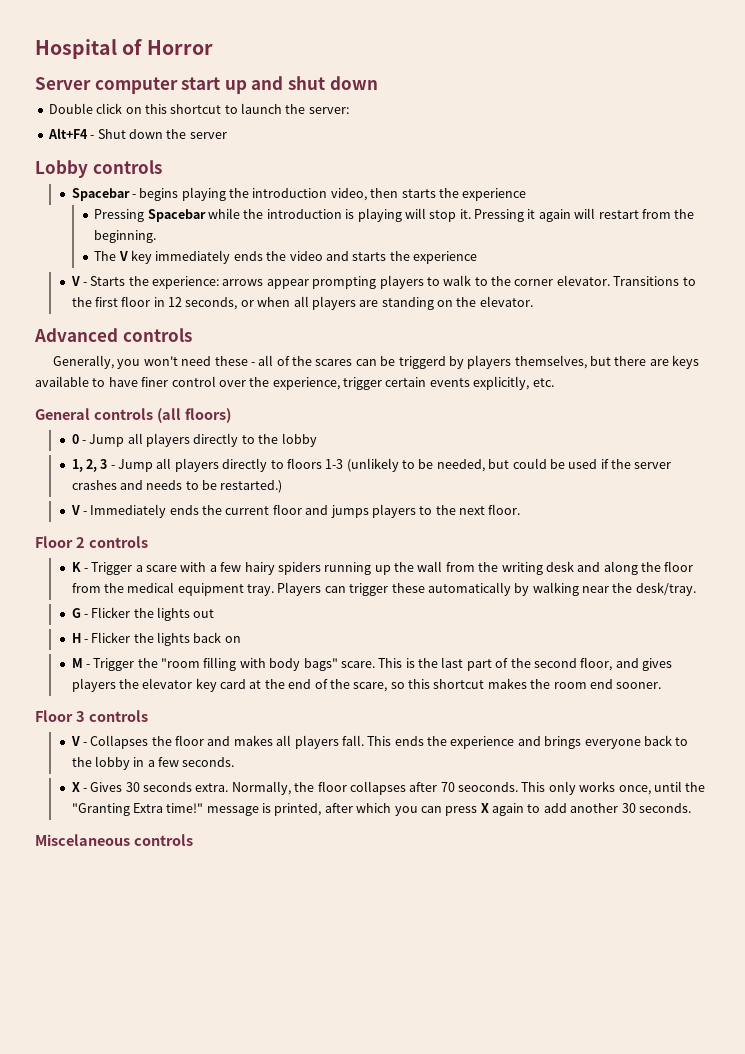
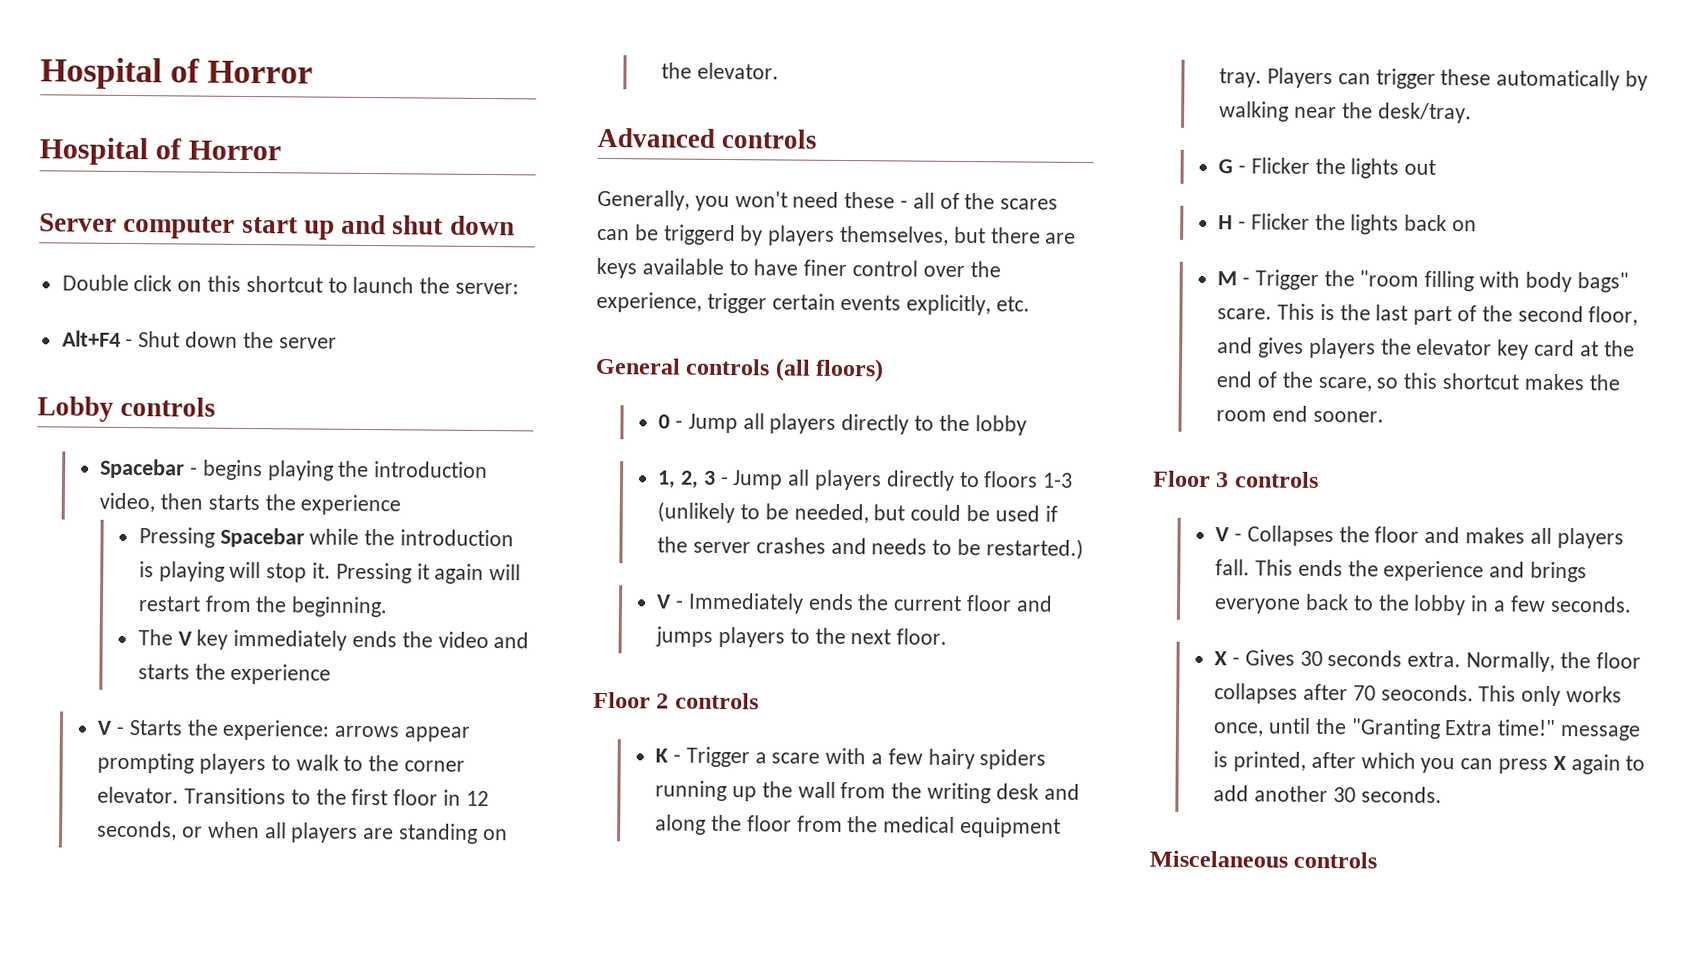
[35,39,213,59] Hospital of Horror -> [40,57,314,90] [39,137,282,166] Hospital of Horror // Hospital of Horror

